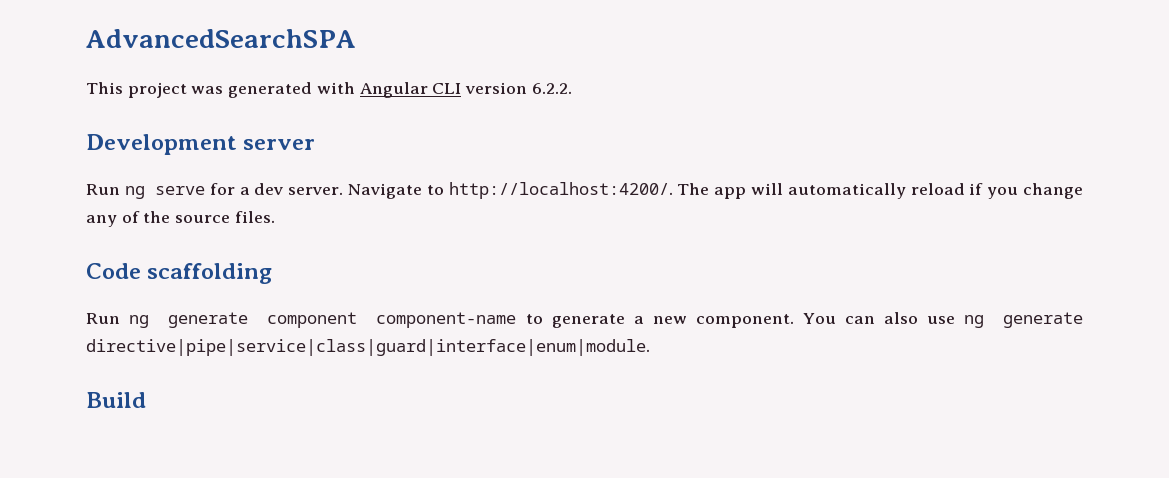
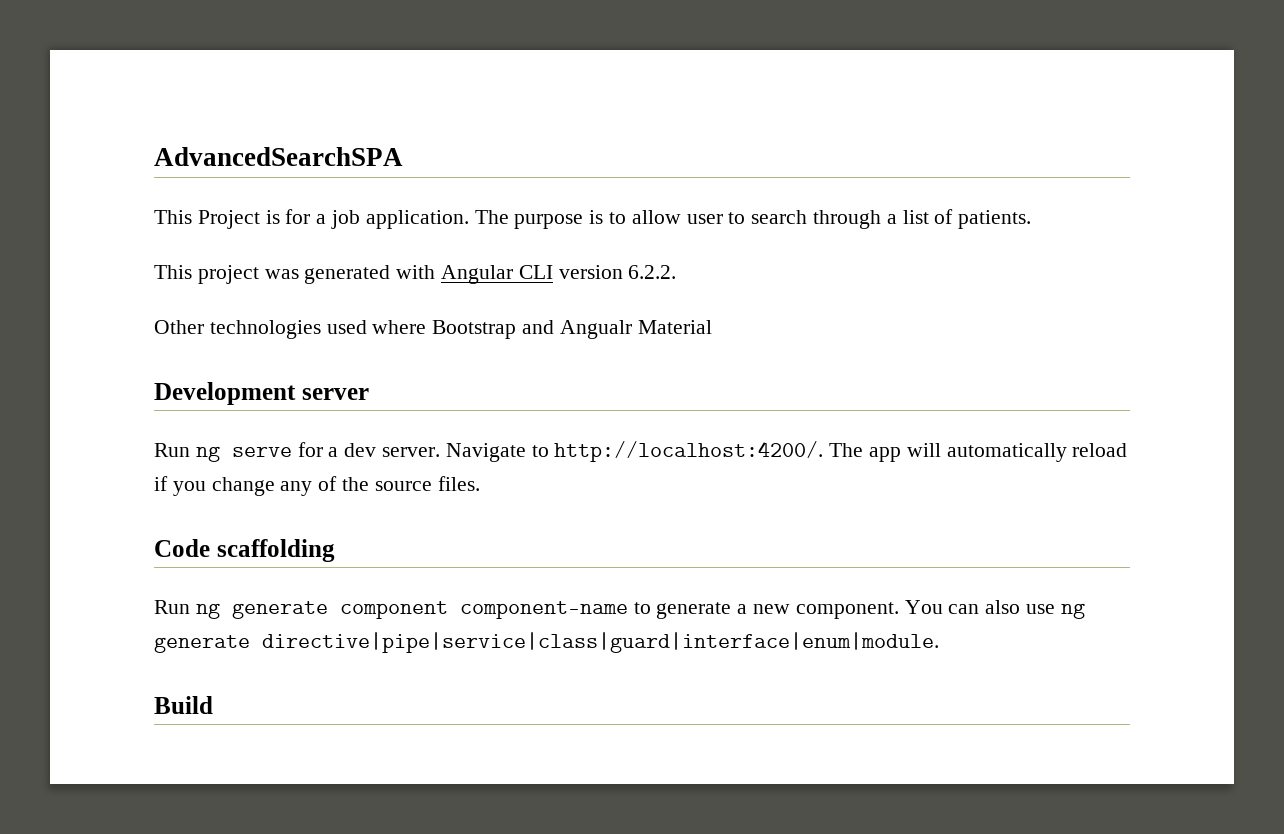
(356, 38) none -> [154,209,1032,229] // This Project is for a job application. The purpose is to allow user to search through a list of patients.
(572, 88) none -> [154,320,712,339] // Other technologies used where Bootstrap and Angualr Material

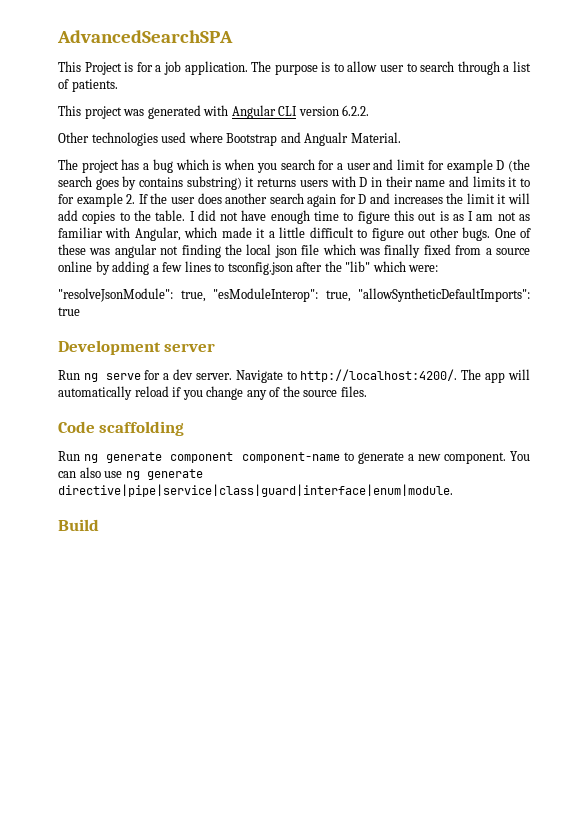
[637,320,712,334] Material -> [350,132,401,143] [58,159,531,173] [58,176,530,190] [58,193,530,207] [58,210,531,224] [58,227,532,241] [58,244,530,258] [58,261,439,275] [58,288,530,302] [58,307,80,316] Material. // The project has a bug which is when you search for a user and limit for example D (the search goes by contains substring) it returns users with D in their name and limits it to for example 2. If the user does another search again for D and increases the limit it will add copies to the table. I did not have enough time to figure this out is as I am not as familiar with Angular, which made it a little difficult to figure out other bugs. One of these was angular not finding the local json file which was finally fixed from a source online by adding a few lines to tsconfig.json after the "lib" which were: // "resolveJsonModule": true, "esModuleInterop": true, "allowSyntheticDefaultImports": true

